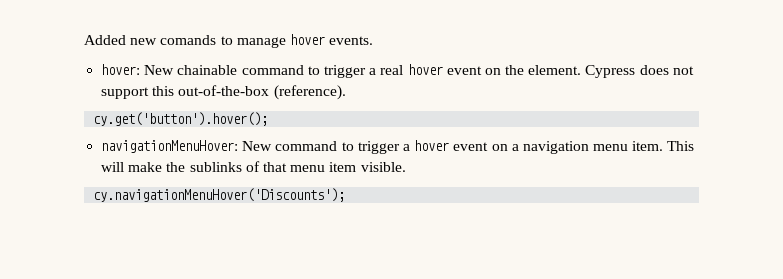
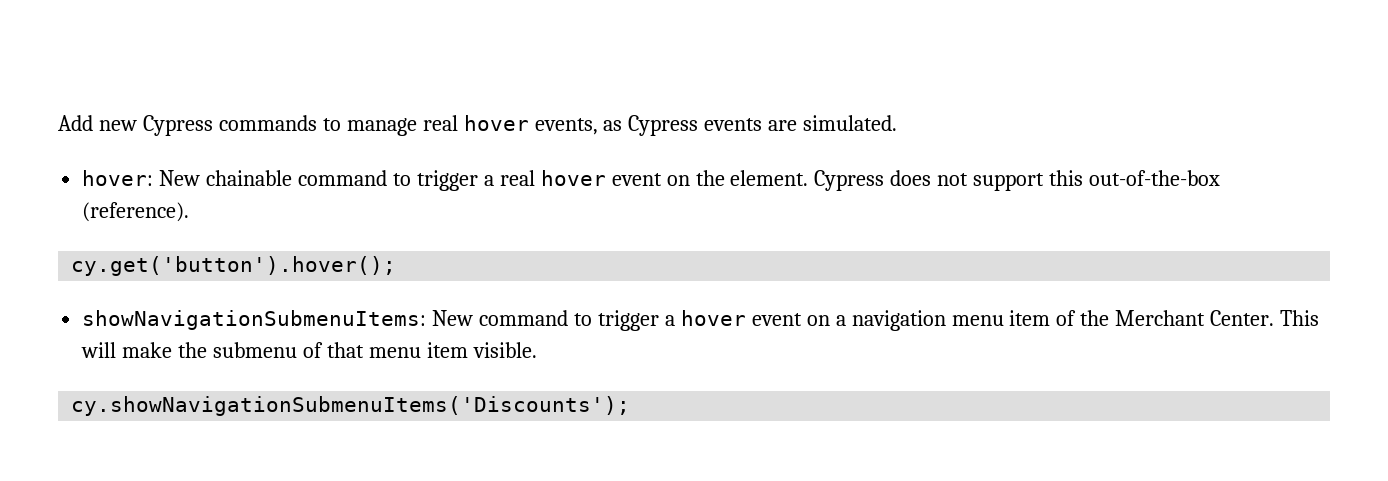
[84,34,374,48] Added new comands to manage hover events. -> [58,115,898,136] Add new Cypress commands to manage real hover events, as Cypress events are simulated.
[101,140,239,153] navigationMenuHover: -> [82,310,427,330] showNavigationSubmenuItems:
[632,141,664,151] item. -> [1009,310,1275,326] item of the Merchant Center.
[189,162,242,172] sublinks -> [213,342,298,358] submenu
[93,188,346,202] cy.navigationMenuHover('Discounts'); -> [71,396,631,416] cy.showNavigationSubmenuItems('Discounts');

